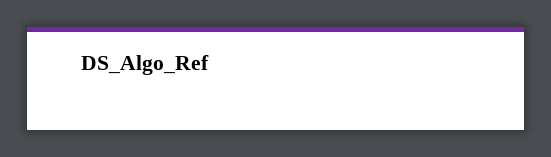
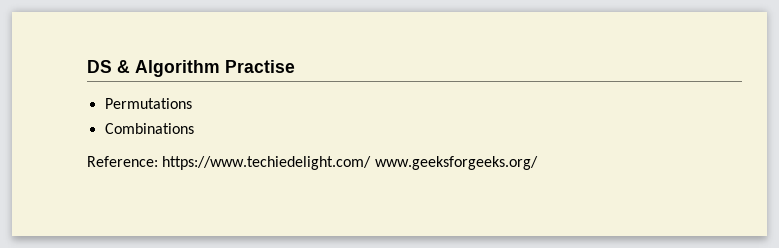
[81,55,209,75] DS_Algo_Ref -> [87,60,295,77] [104,98,192,109] [104,123,194,134] [87,156,538,170] DS & Algorithm Practise // Permutations // Combinations // Reference: https://www.techiedelight.com/ www.geeksforgeeks.org/

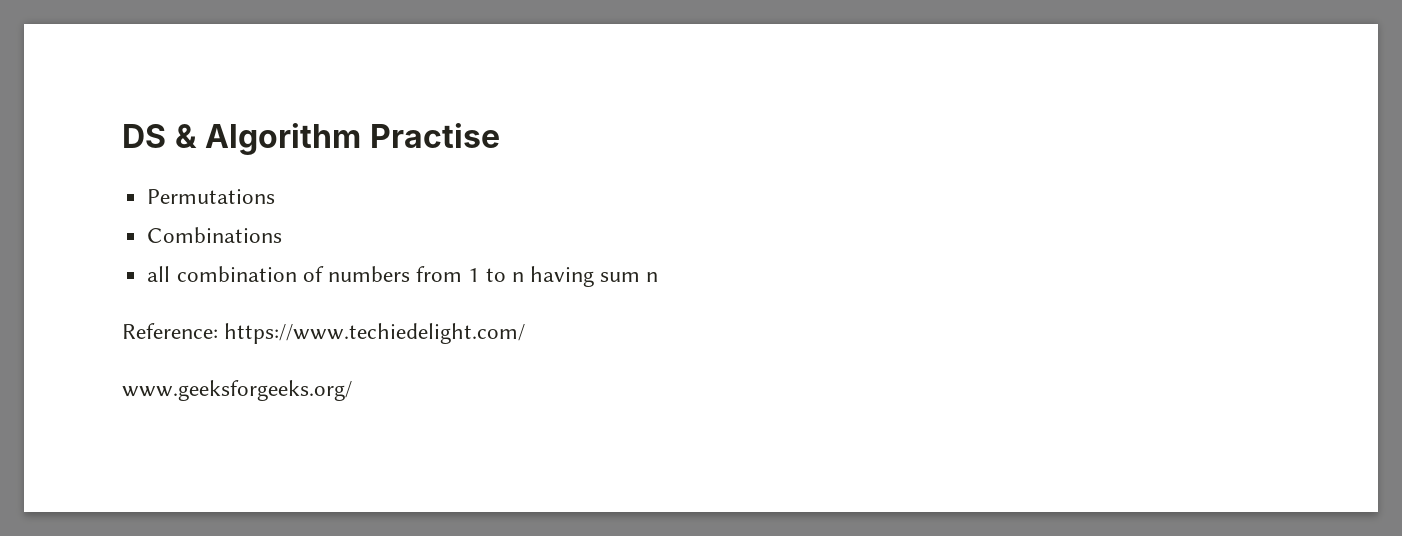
(194, 128) none -> [147,266,659,287] // all combination of numbers from 1 to n having sum n
(372, 163) none -> (526, 333) //

